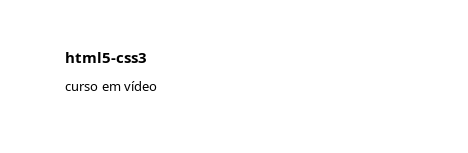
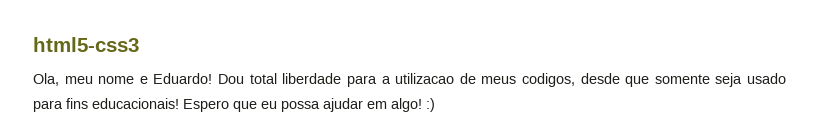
[65,81,158,91] curso em vídeo -> [33,73,786,87] [33,98,435,112] Ola, meu nome e Eduardo! Dou total liberdade para a utilizacao de meus codigos, desde que somente seja usado para fins educacionais! Espero que eu possa ajudar em algo! :)

